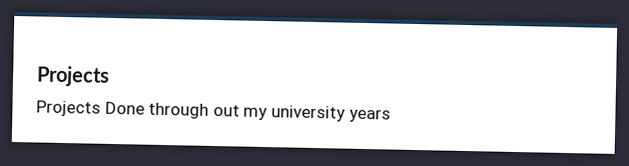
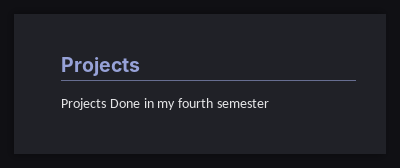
[148,102,391,123] through out my university years -> [143,98,269,110] in my fourth semester

